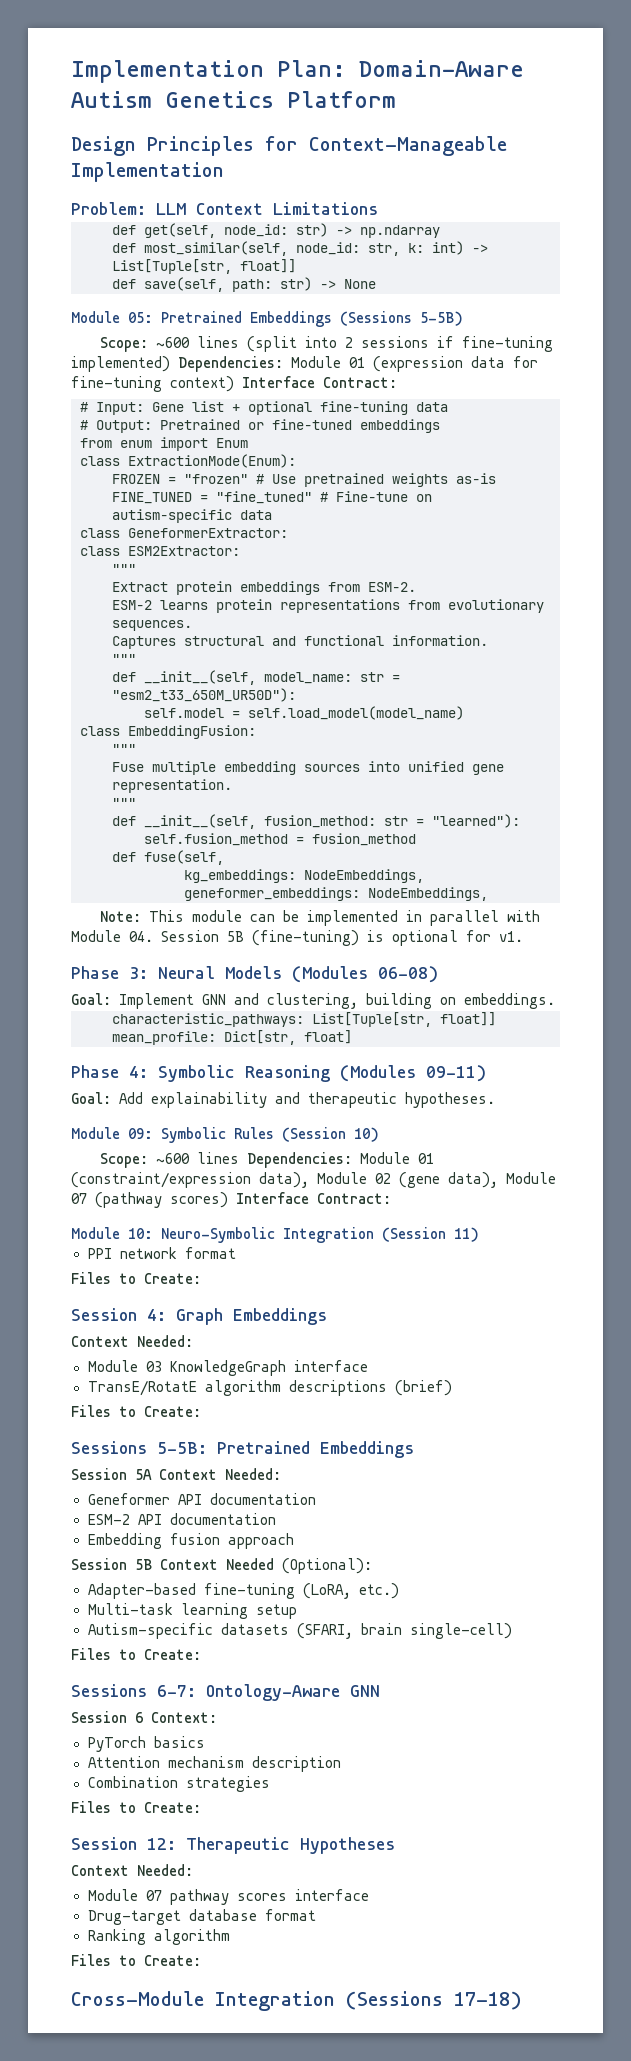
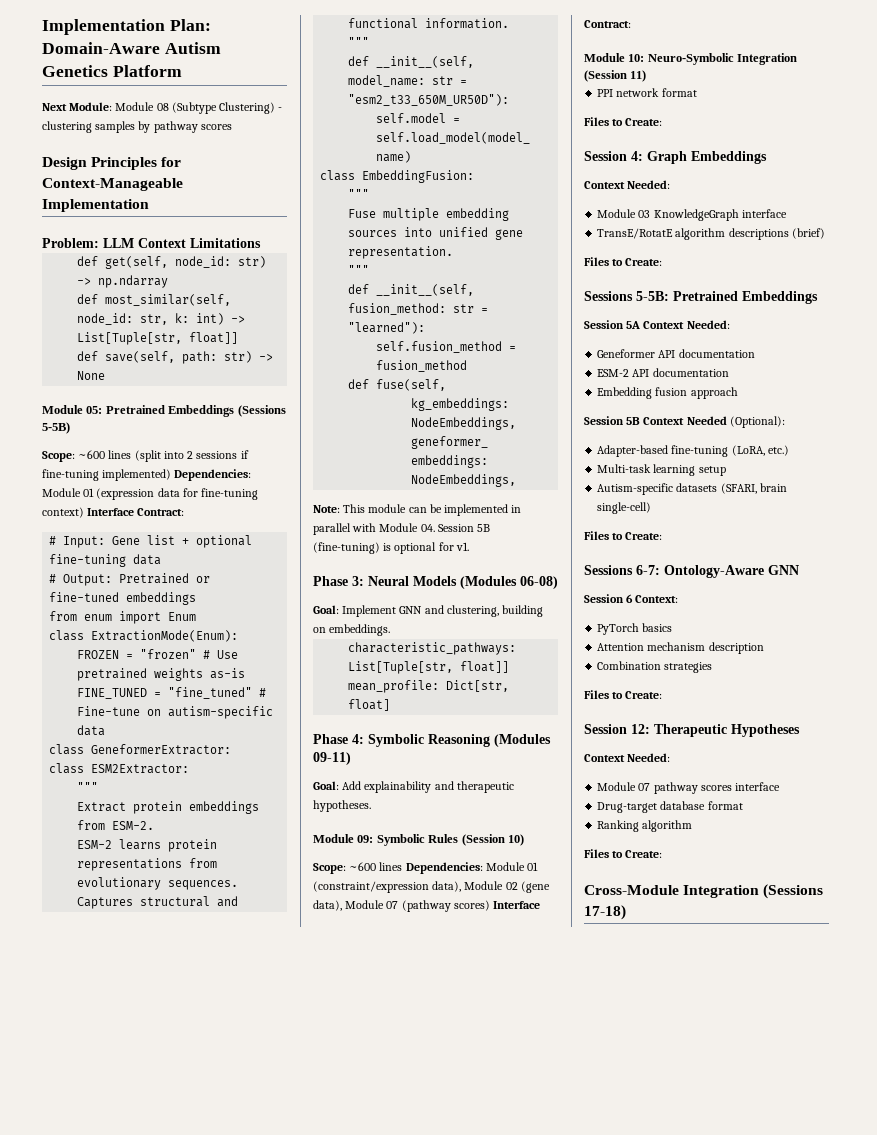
(396, 99) none -> [42,102,283,114] [42,121,232,133] // Next Module: Module 08 (Subtype Clustering) - clustering samples by pathway scores

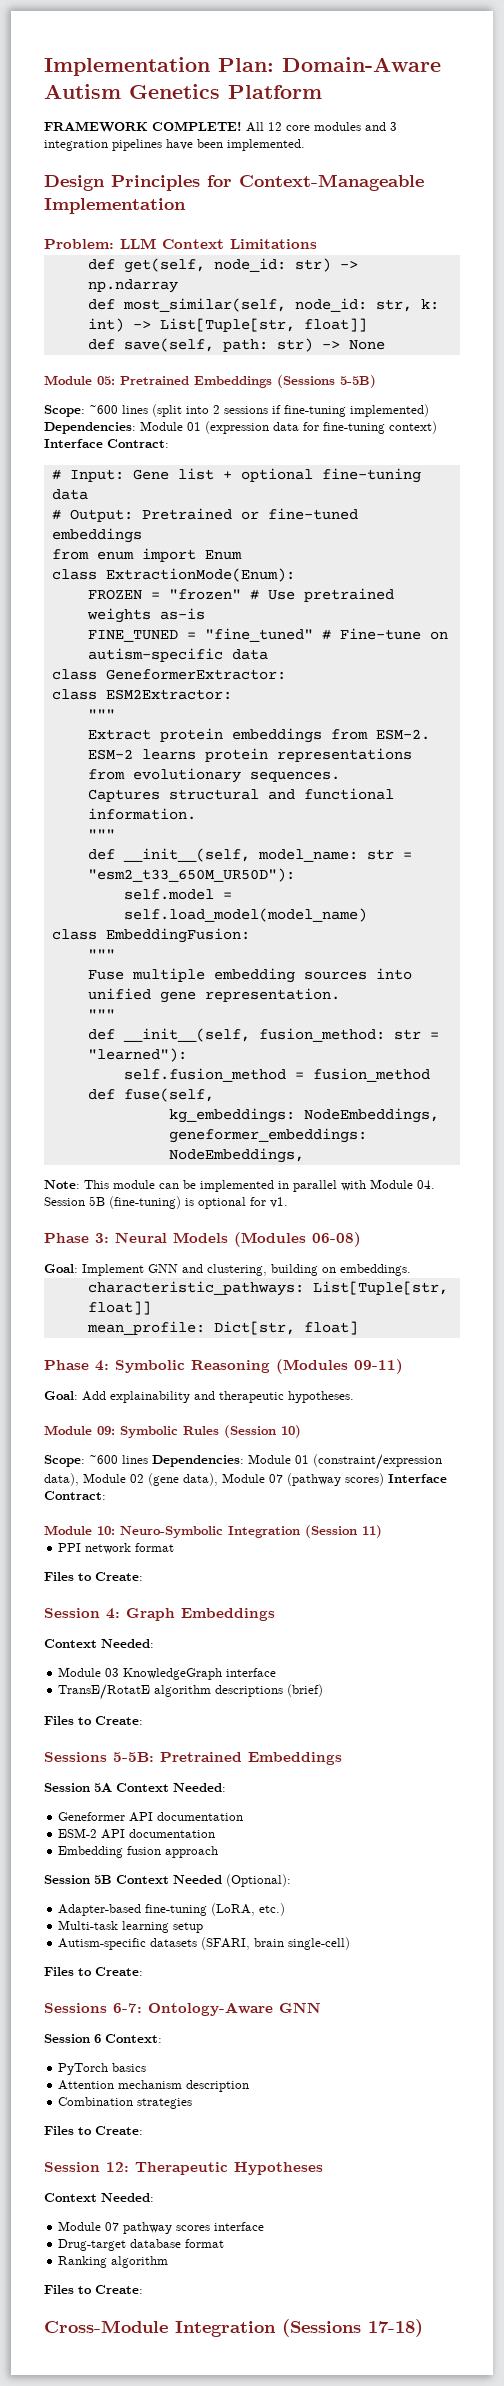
[42,102,283,114] [42,121,232,133] Next Module: Module 08 (Subtype Clustering) - clustering samples by pathway scores -> [44,121,397,132] [44,139,305,151] FRAMEWORK COMPLETE! All 12 core modules and 3 integration pipelines have been implemented.

